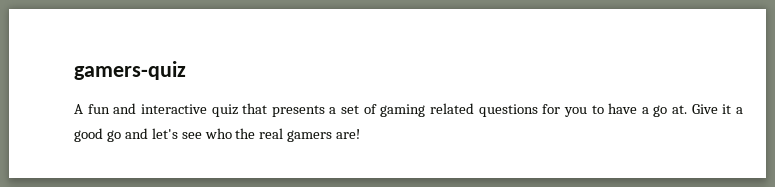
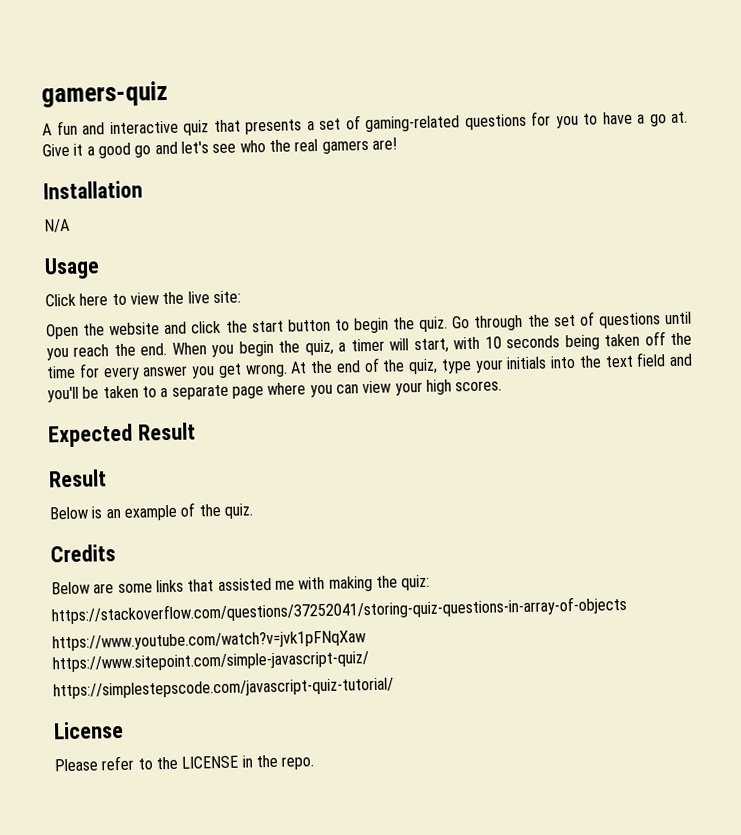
[380,103,474,117] gaming related -> [365,115,460,133] gaming-related
(361, 134) none -> [43,180,143,200] [44,218,70,233] [44,257,100,280] [45,290,241,307] [46,311,692,340] [46,331,692,361] [46,352,693,381] [47,379,503,403] [48,422,196,448] [48,469,107,488] [49,502,253,521] [50,544,116,563] [51,574,431,595] [51,595,627,625] [52,630,366,652] [52,651,369,673] [53,677,394,700] [53,720,124,740] [54,754,315,772] // Installation // N/A // Usage // Click here to view the live site: // Open the website and click the start button to begin the quiz. Go through the set of questions until you reach the end. When you begin the quiz, a timer will start, with 10 seconds being taken off the time for every answer you get wrong. At the end of the quiz, type your initials into the text field and you'll be taken to a separate page where you can view your high scores. // Expected Result // Result // Below is an example of the quiz. // Credits // Below are some links that assisted me with making the quiz: // https://stackoverflow.com/questions/37252041/storing-quiz-questions-in-array-of-objects // https://www.youtube.com/watch?v=jvk1pFNqXaw // https://www.sitepoint.com/simple-javascript-quiz/ // https://simplestepscode.com/javascript-quiz-tutorial/ // License // Please refer to the LICENSE in the repo.

